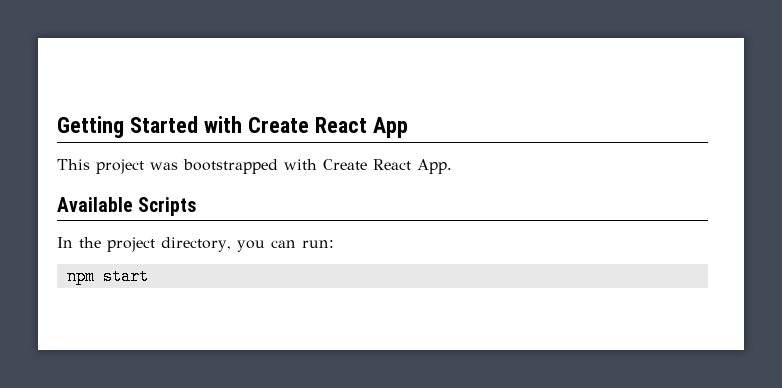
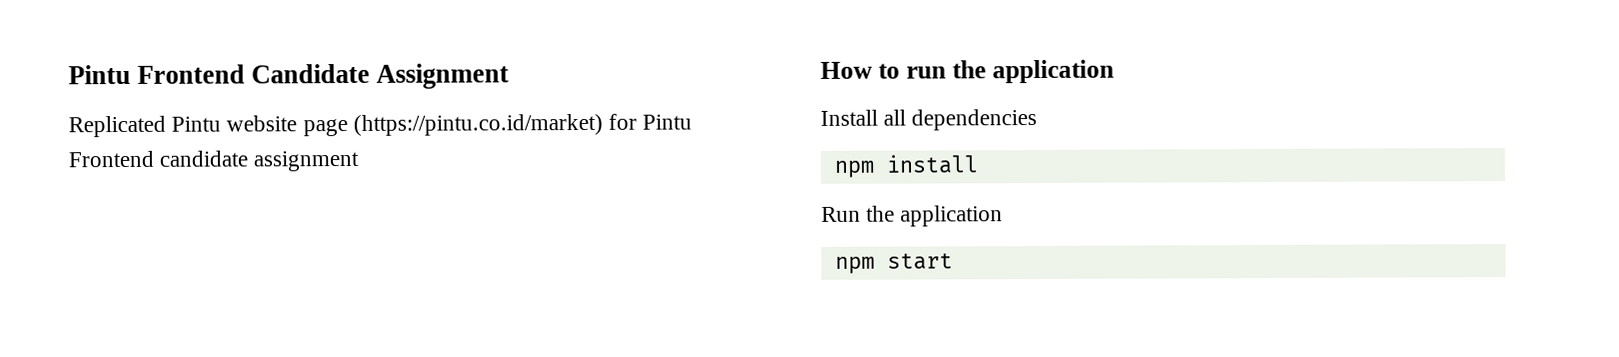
[57,116,408,138] [57,159,452,174] [57,197,197,216] [57,237,334,252] Getting Started with Create React App // This project was bootstrapped with Create React App. // Available Scripts // In the project directory, you can run: -> [68,63,510,89] [68,113,693,138] [68,150,360,172] [820,59,1114,84] [820,109,1038,131] [833,154,978,178] [821,205,1004,227] Pintu Frontend Candidate Assignment // Replicated Pintu website page (https://pintu.co.id/market) for Pintu Frontend candidate assignment // How to run the application // Install all dependencies // npm install // Run the application

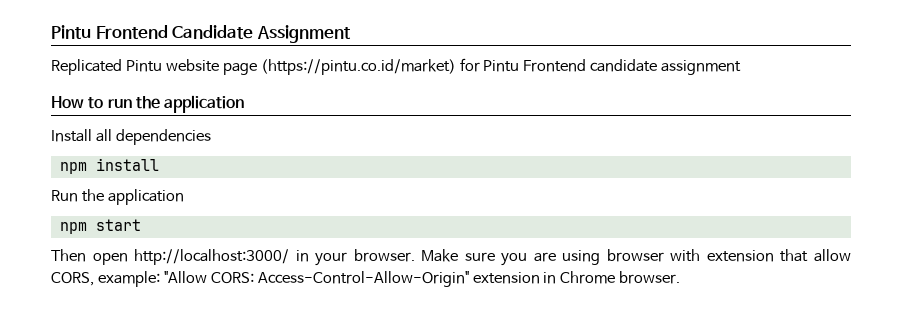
(953, 261) none -> [51,249,851,266] [51,271,681,287] // Then open http://localhost:3000/ in your browser. Make sure you are using browser with extension that allow CORS, example: "Allow CORS: Access-Control-Allow-Origin" extension in Chrome browser.

